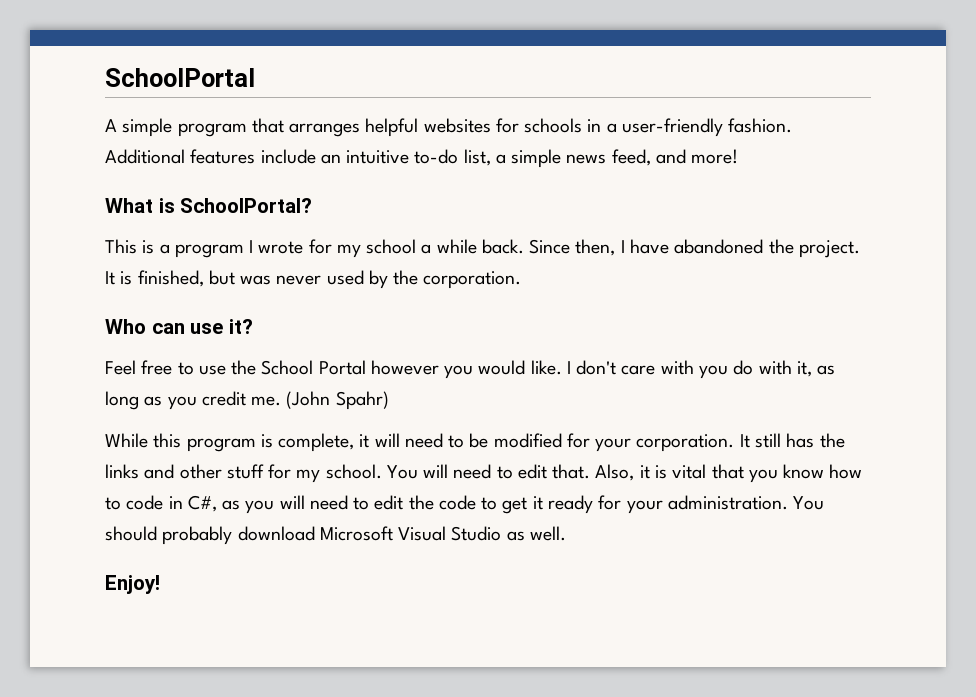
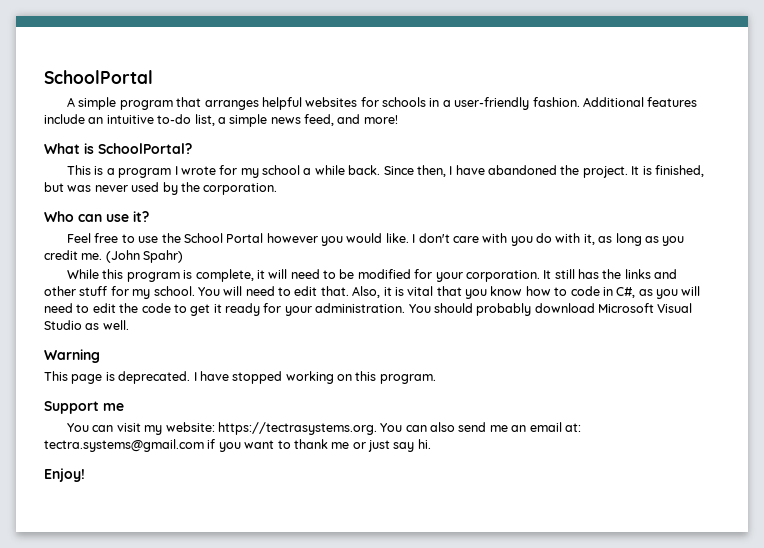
(566, 533) none -> [44,349,100,363] [44,371,436,384] [44,401,124,414] [67,422,581,435] [44,439,431,452] // Warning // This page is deprecated. I have stopped working on this program. // Support me // You can visit my website: https://tectrasystems.org. You can also send me an email at: tectra.systems@gmail.com if you want to thank me or just say hi.

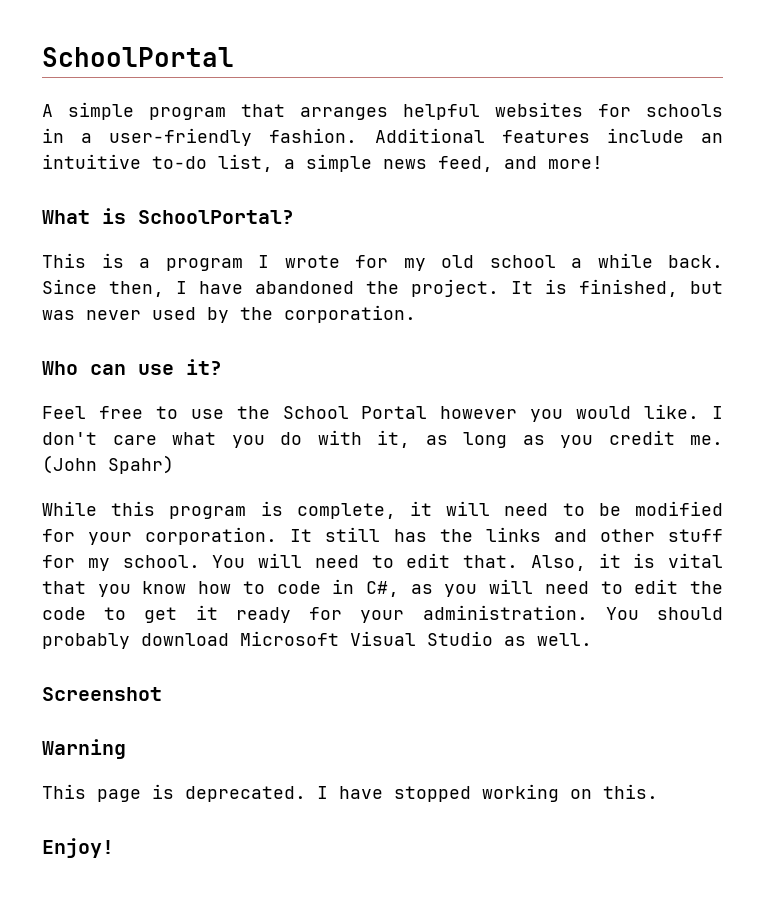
(259, 173) none -> [441,255,474,268] old
[482,233,508,243] with -> [172,432,216,445] what
(129, 325) none -> [42,687,162,701] // Screenshot
[355,371,436,384] [44,401,124,414] [67,422,581,435] [44,439,431,452] this program. // Support me // You can visit my website: https://tectrasystems.org. You can also send me an email at: tectra.systems@gmail.com if you want to thank me or just say hi. -> [603,784,658,799] this.

